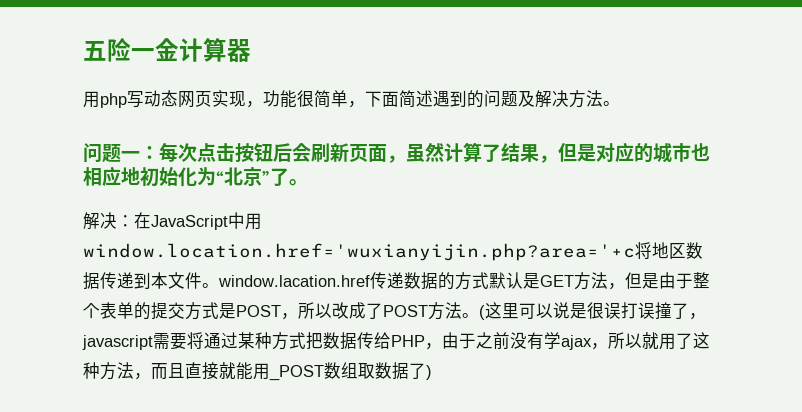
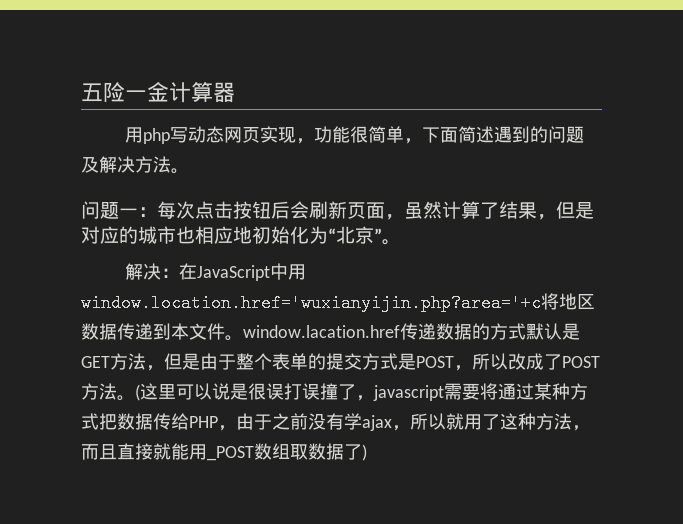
[270,168,289,186] 了 -> (382, 235) none

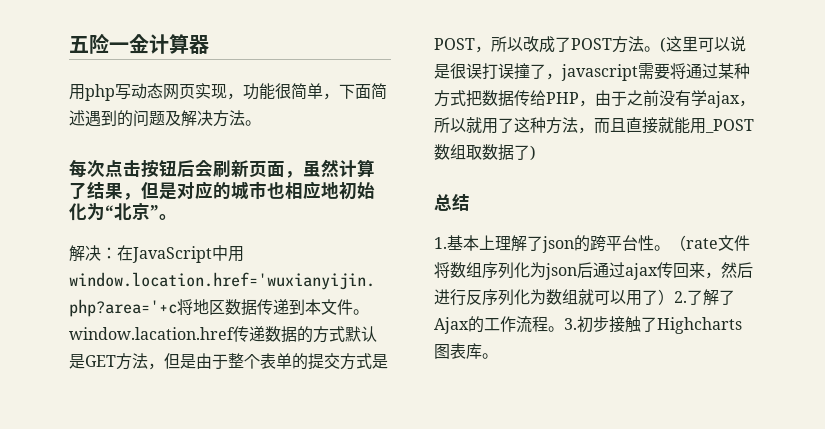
[81,201,157,219] 问题一： -> (261, 123) none
(367, 452) none -> [434,193,470,211] [434,235,750,253] [434,262,753,280] [434,289,735,306] [434,316,742,334] [434,343,498,359] // 总结 // 1.基本上理解了json的跨平台性。（rate文件将数组序列化为json后通过ajax传回来，然后进行反序列化为数组就可以用了）2.了解了Ajax的工作流程。3.初步接触了Highcharts图表库。

